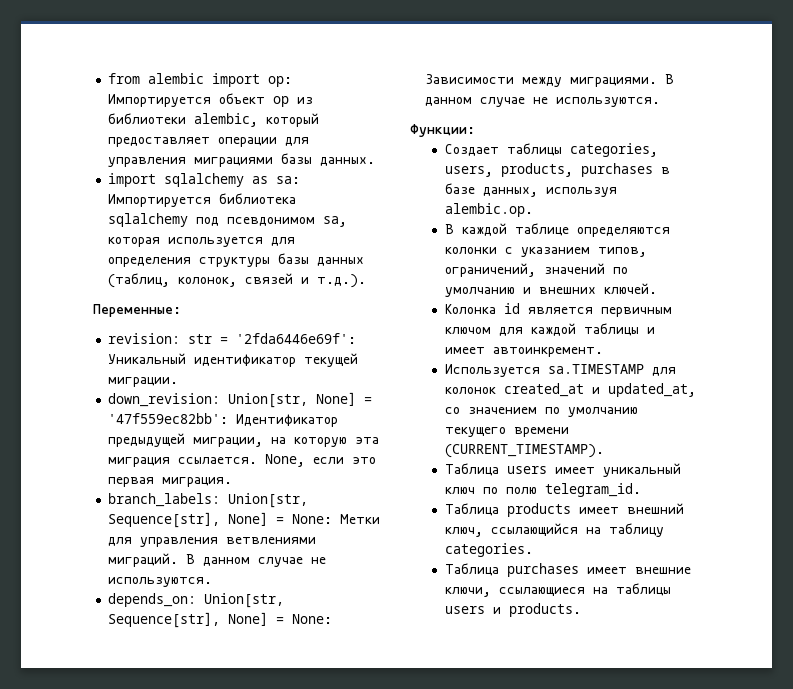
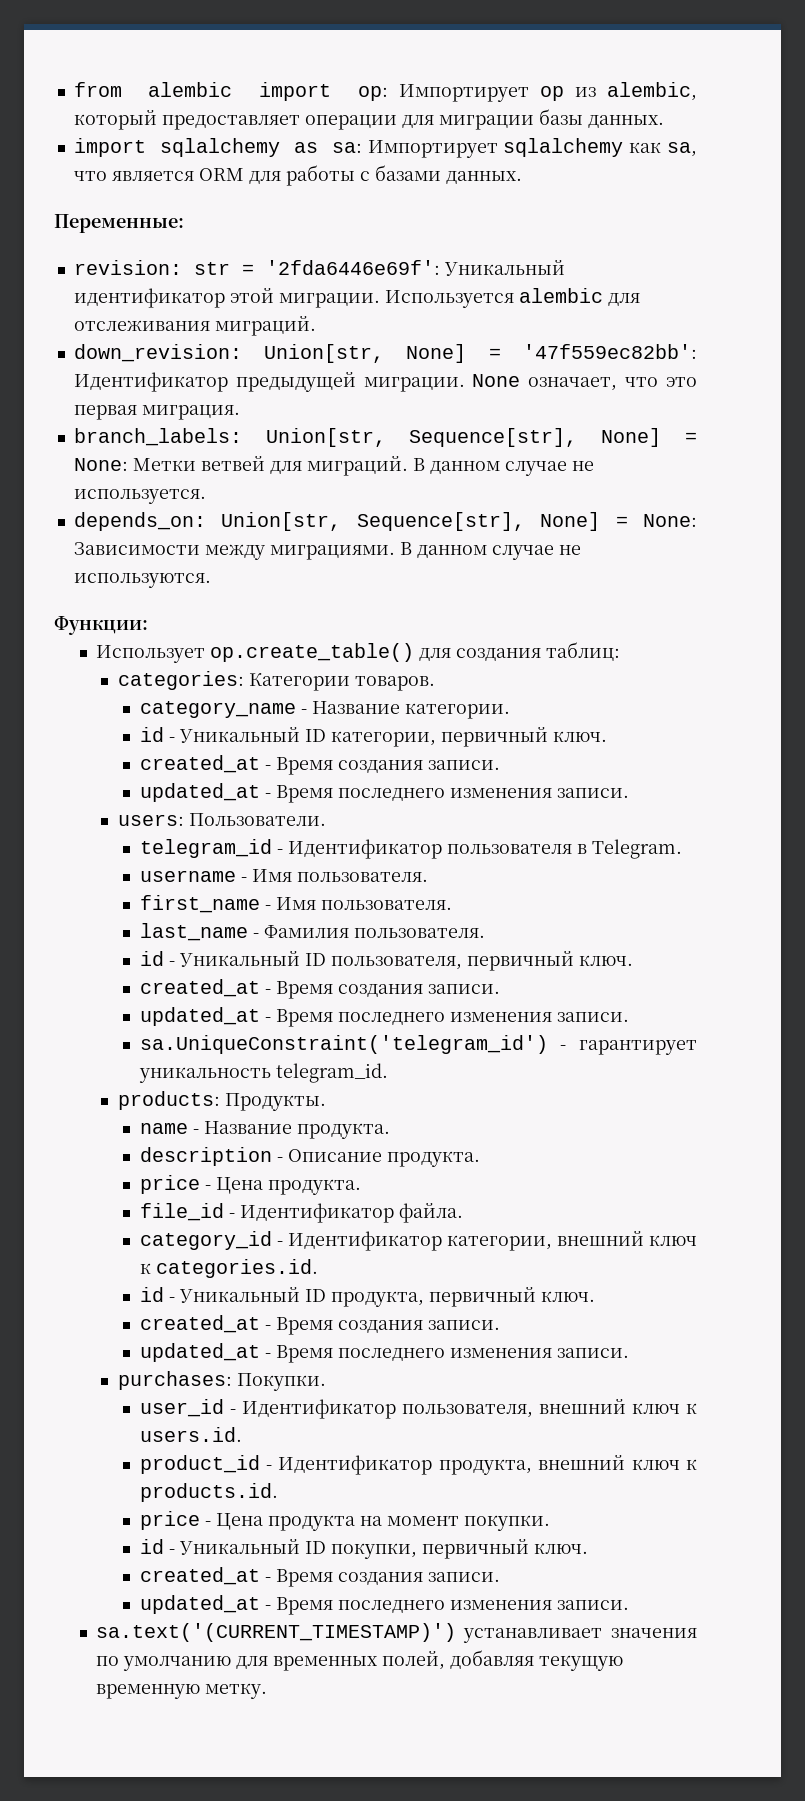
[108,93,266,107] Импортируется объект -> [398,84,529,102] Импортирует
[108,113,187,125] библиотеки -> (596, 92) none
[108,157,274,167] управления миграциями -> [438,115,534,130] миграции
[108,193,297,207] [108,213,348,227] [108,237,296,247] [108,253,365,267] [108,273,367,288] Импортируется библиотека sqlalchemy под псевдонимом sa, которая используется для определения структуры базы данных (таблиц, колонок, связей и т.д.). -> [367,138,697,158] [73,165,522,186] Импортирует sqlalchemy как sa, что является ORM для работы с базами данных.
[304,353,359,367] [108,377,179,387] текущей миграции. -> [229,288,640,308] [73,316,316,336] этой миграции. Используется alembic для отслеживания миграций.
[193,437,380,447] [108,454,345,467] миграции, на которую эта миграция ссылается. None, если -> [363,374,659,392] миграции. None означает, что
[108,537,317,547] для управления ветвлениями -> [200,456,302,474] ветвей для
[108,577,213,587] используются. -> [73,489,206,504] используется.
[445,143,659,157] [445,163,671,177] [445,183,618,197] [445,203,534,217] [445,223,671,237] [445,247,648,257] [445,263,629,277] [445,283,658,297] [445,303,673,317] [445,323,656,336] [445,347,604,357] [445,364,677,377] [445,383,697,397] [445,407,639,417] [445,427,570,437] [445,444,605,458] [445,463,682,477] [445,483,642,497] [445,503,685,517] [445,523,665,537] [445,543,534,557] [445,563,692,577] [445,583,672,597] [445,603,582,617] Создает таблицы categories, users, products, purchases в базе данных, используя alembic.op. // В каждой таблице определяются колонки с указанием типов, ограничений, значений по умолчанию и внешних ключей. // Колонка id является первичным ключом для каждой таблицы и имеет автоинкремент. // Используется sa.TIMESTAMP для колонок created_at и updated_at, со значением по умолчанию текущего времени (CURRENT_TIMESTAMP). // Таблица users имеет уникальный ключ по полю telegram_id. // Таблица products имеет внешний ключ, ссылающийся на таблицу categories. // Таблица purchases имеет внешние ключи, ссылающиеся на таблицы users и products. -> [95,642,620,663] [117,671,435,691] [139,701,510,719] [139,727,607,747] [139,755,500,775] [139,783,629,803] [117,813,326,826] [139,839,682,859] [139,869,428,882] [139,895,452,913] [139,923,485,941] [139,951,633,971] [139,979,500,999] [139,1007,629,1027] [139,1035,697,1055] [138,1063,388,1083] [117,1091,326,1111] [139,1121,390,1139] [139,1147,480,1167] [139,1175,361,1195] [139,1203,463,1223] [139,1231,697,1251] [139,1259,318,1278] [139,1287,595,1307] [139,1315,500,1335] [139,1343,629,1363] [117,1371,326,1391] [139,1399,697,1419] [139,1427,242,1442] [139,1455,697,1475] [139,1483,278,1502] [139,1511,550,1531] [139,1539,588,1559] [139,1567,500,1587] [139,1595,629,1615] [95,1623,697,1643] [95,1650,623,1671] [95,1683,267,1699] Использует op.create_table() для создания таблиц: // categories: Категории товаров. // category_name - Название категории. // id - Уникальный ID категории, первичный ключ. // created_at - Время создания записи. // updated_at - Время последнего изменения записи. // users: Пользователи. // telegram_id - Идентификатор пользователя в Telegram. // username - Имя пользователя. // first_name - Имя пользователя. // last_name - Фамилия пользователя. // id - Уникальный ID пользователя, первичный ключ. // created_at - Время создания записи. // updated_at - Время последнего изменения записи. // sa.UniqueConstraint('telegram_id') - гарантирует уникальность telegram_id. // products: Продукты. // name - Название продукта. // description - Описание продукта. // price - Цена продукта. // file_id - Идентификатор файла. // category_id - Идентификатор категории, внешний ключ к categories.id. // id - Уникальный ID продукта, первичный ключ. // created_at - Время создания записи. // updated_at - Время последнего изменения записи. // purchases: Покупки. // user_id - Идентификатор пользователя, внешний ключ к users.id. // product_id - Идентификатор продукта, внешний ключ к products.id. // price - Цена продукта на момент покупки. // id - Уникальный ID покупки, первичный ключ. // created_at - Время создания записи. // updated_at - Время последнего изменения записи. // sa.text('(CURRENT_TIMESTAMP)') устанавливает значения по умолчанию для временных полей, добавляя текущую временную метку.

